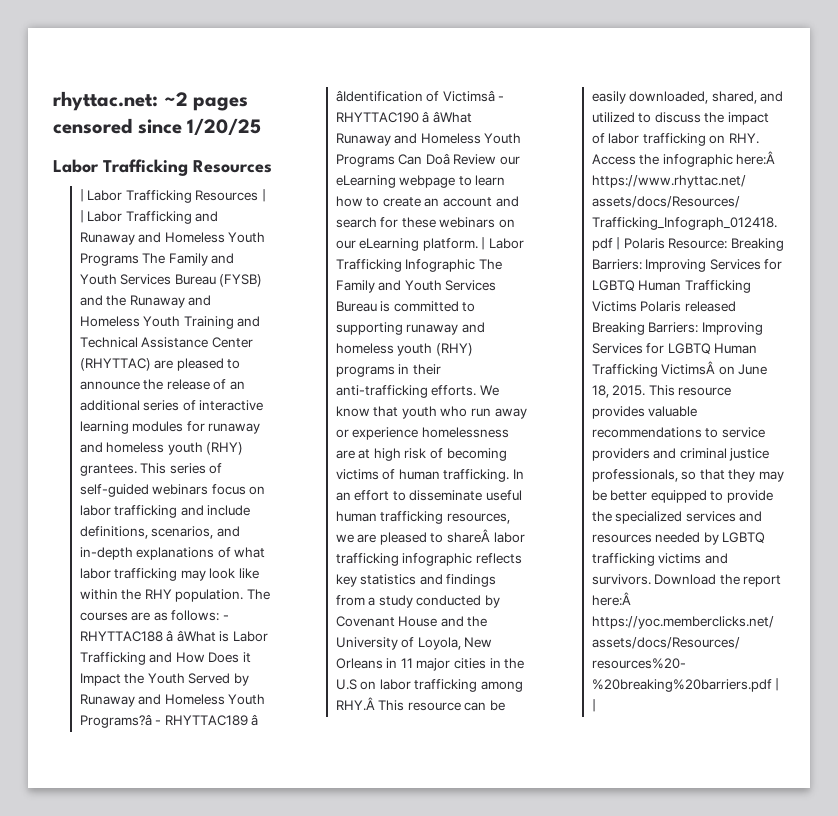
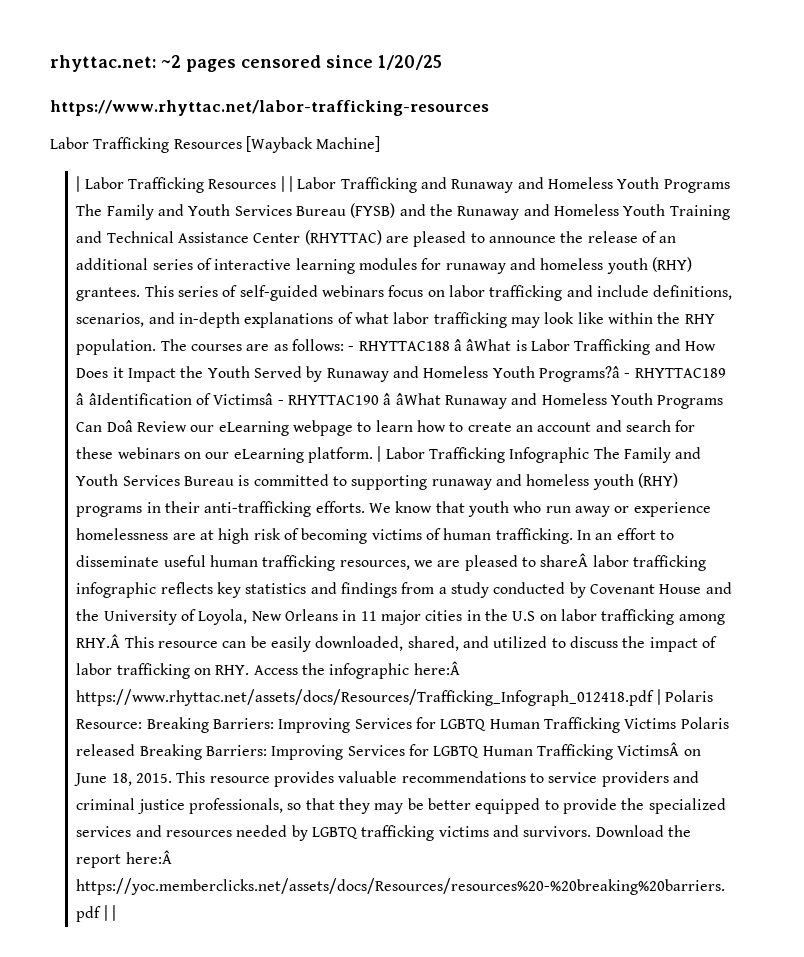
[53,159,272,176] // Labor Trafficking Resources -> [50,100,489,116] [50,136,381,153] // https://www.rhyttac.net/labor-trafficking-resources // Labor Trafficking Resources [Wayback Machine]

